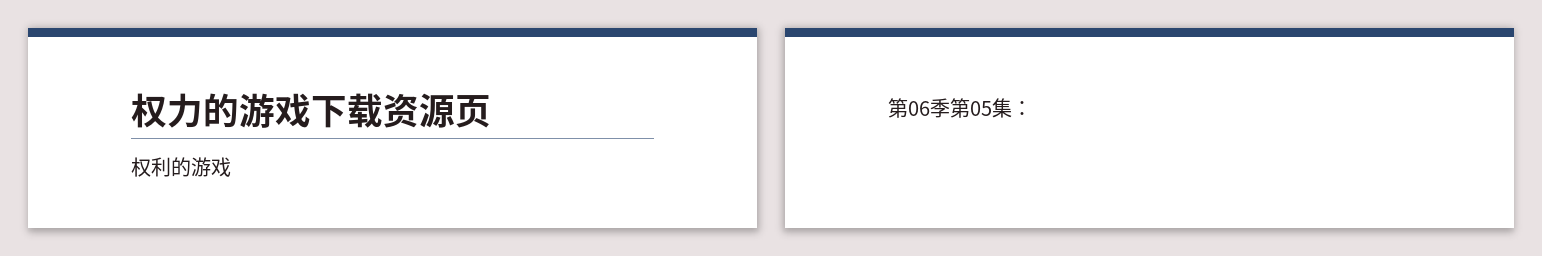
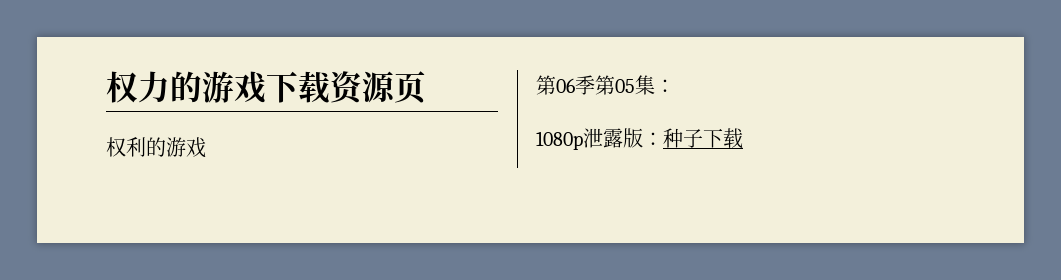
(1032, 108) none -> [536,128,743,150] // 1080p泄露版：种子下载

